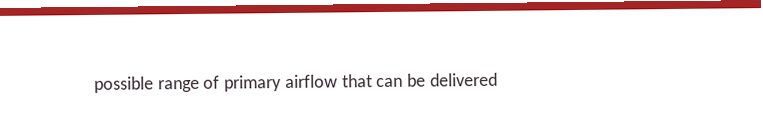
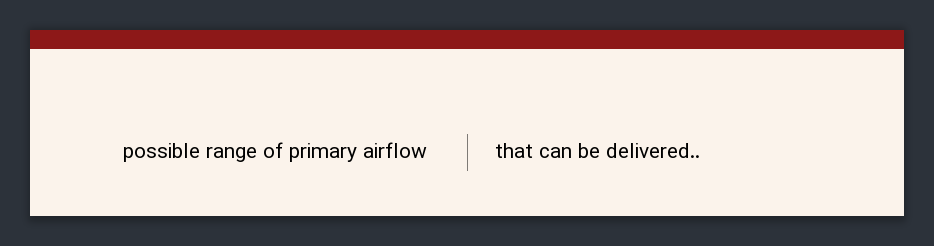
[429,72,498,87] delivered -> [606,143,700,158] delivered..

